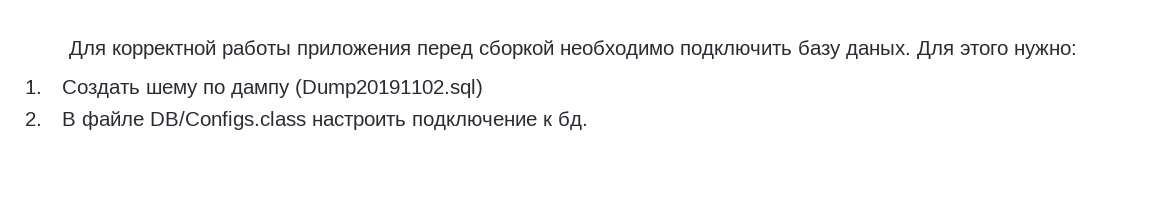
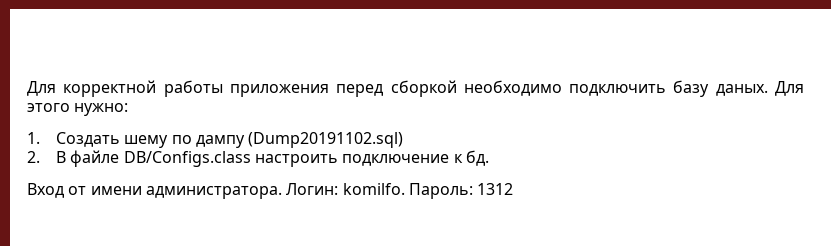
(589, 120) none -> [27,183,514,199] // Вход от имени администратора. Логин: komilfo. Пароль: 1312

